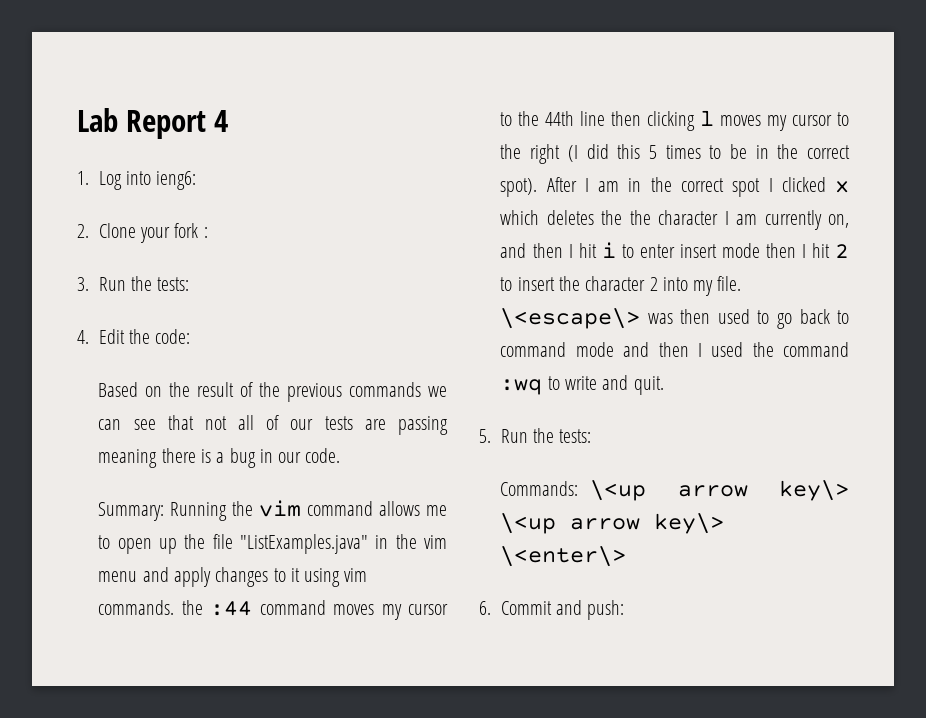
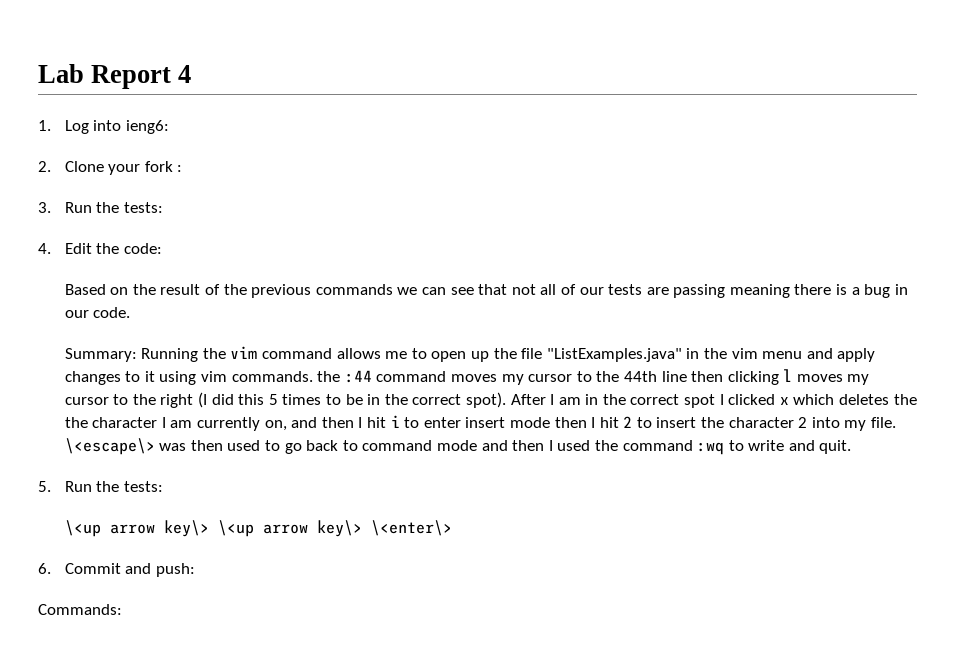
[500,481,579,496] Commands: -> (163, 486) none
(625, 610) none -> [38,604,122,615] // Commands:

